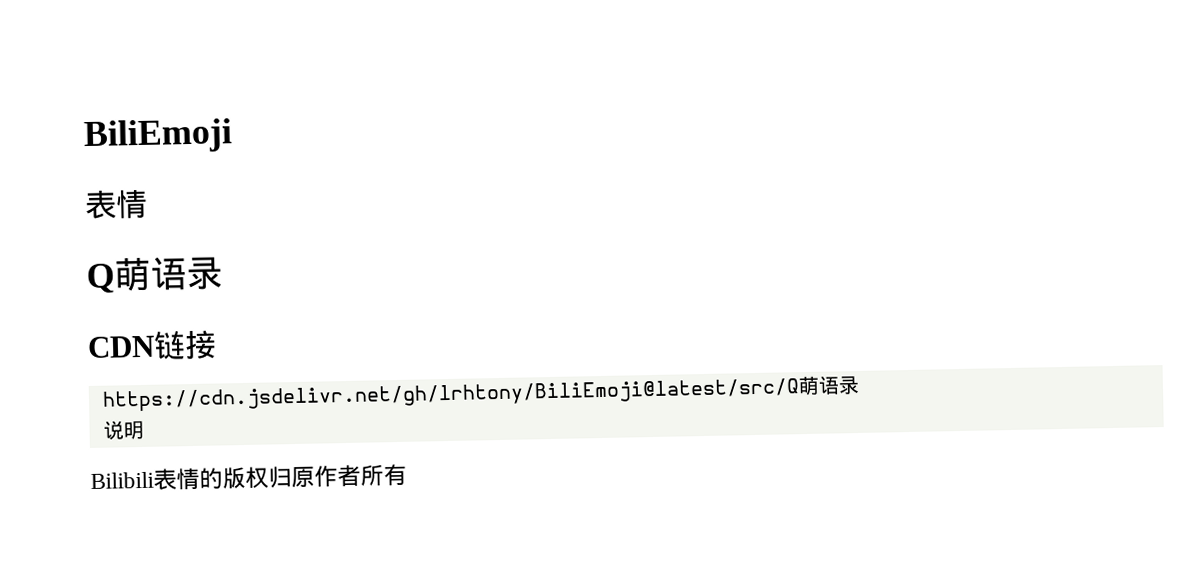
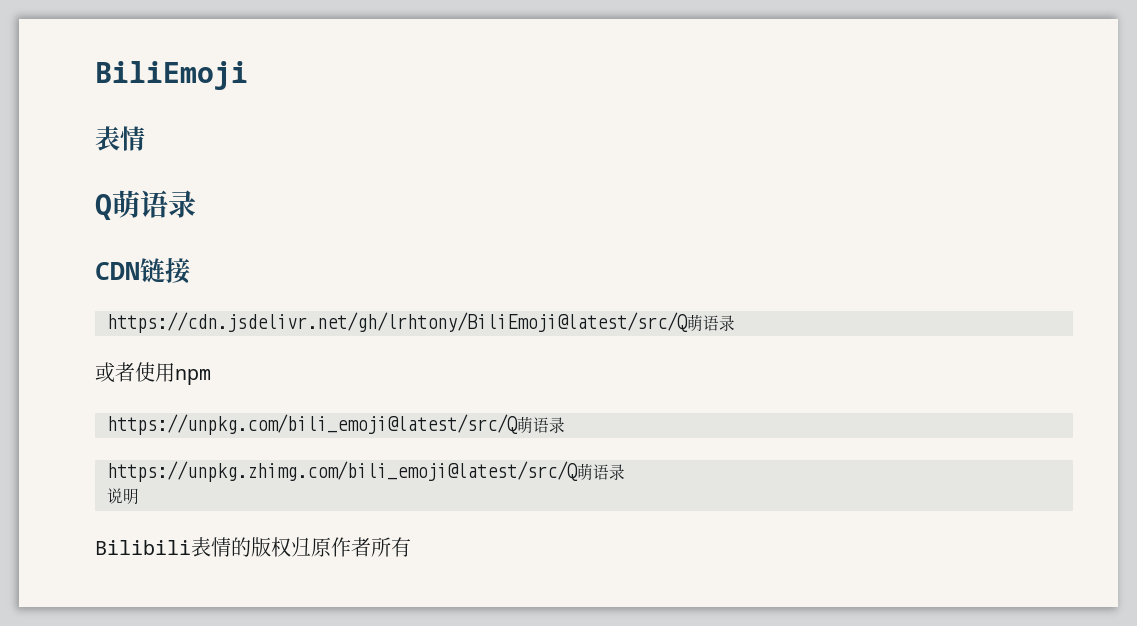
(860, 385) none -> [95,362,211,385] [107,414,565,435] [107,461,625,482] // 或者使用npm // https://unpkg.com/bili_emoji@latest/src/Q萌语录 // https://unpkg.zhimg.com/bili_emoji@latest/src/Q萌语录

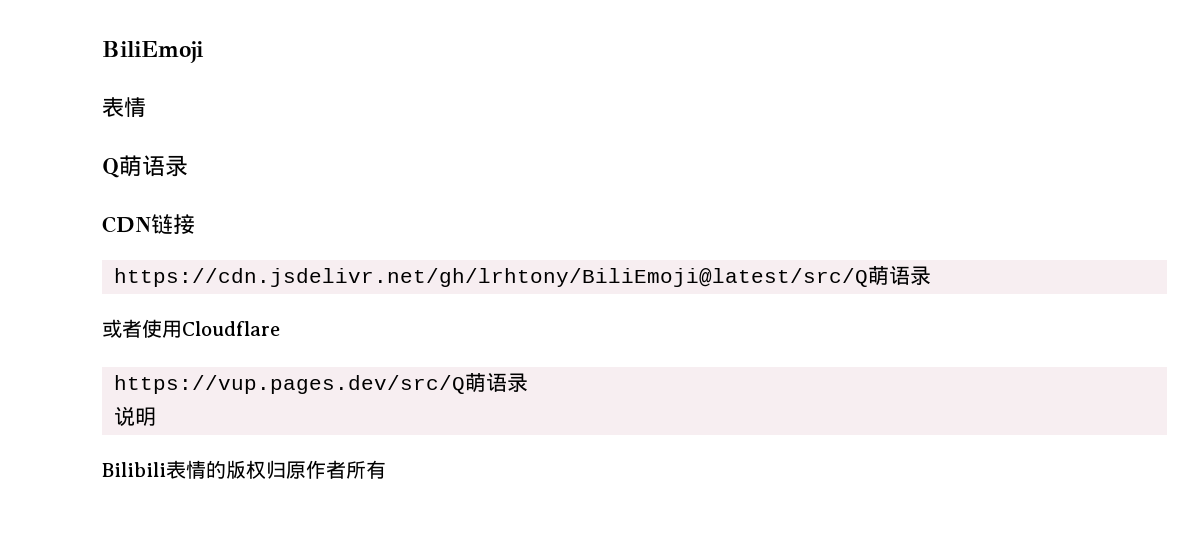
[175,369,211,385] [107,414,565,435] [107,461,578,482] npm // https://unpkg.com/bili_emoji@latest/src/Q萌语录 // https://unpkg.zhimg.com/bili_emoji@latest/src/Q -> [182,321,280,336] [114,375,465,394] Cloudflare // https://vup.pages.dev/src/Q

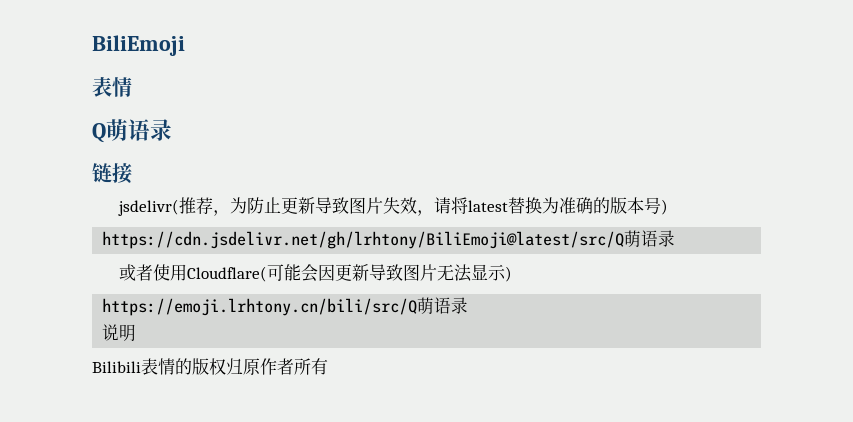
[102,216,151,233] CDN -> (172, 130) none
(195, 224) none -> [117,197,668,216] // jsdelivr(推荐，为防止更新导致图片失效，请将latest替换为准确的版本号)
[182,321,280,336] [114,375,465,394] Cloudflare // https://vup.pages.dev/src/Q -> [186,264,512,282] [102,298,418,316] Cloudflare(可能会因更新导致图片无法显示) // https://emoji.lrhtony.cn/bili/src/Q

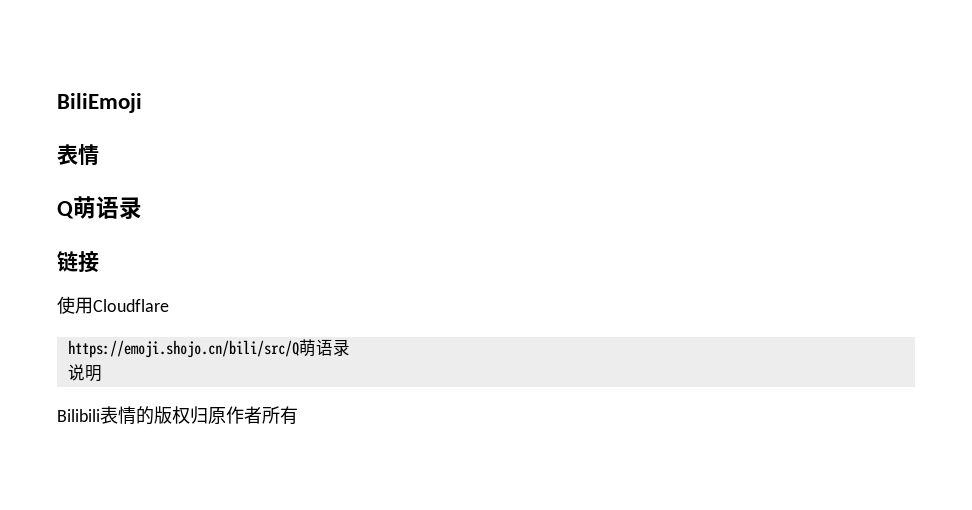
[117,197,668,216] [102,230,676,249] [118,264,512,282] [102,298,418,316] jsdelivr(推荐，为防止更新导致图片失效，请将latest替换为准确的版本号) // https://cdn.jsdelivr.net/gh/lrhtony/BiliEmoji@latest/src/Q萌语录 // 或者使用Cloudflare(可能会因更新导致图片无法显示) // https://emoji.lrhtony.cn/bili/src/Q -> [57,296,169,314] [67,340,299,358] 使用Cloudflare // https://emoji.shojo.cn/bili/src/Q

